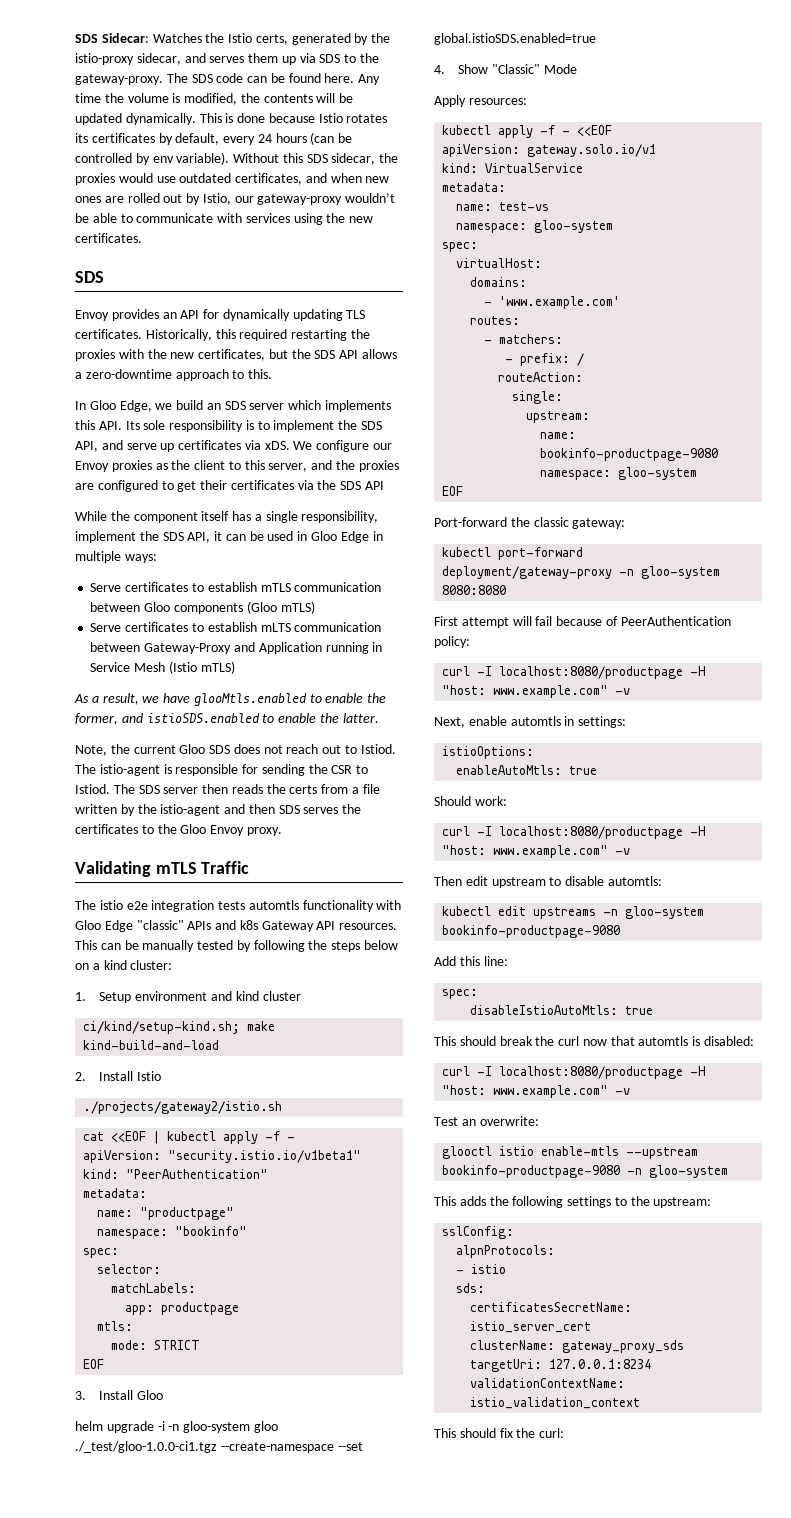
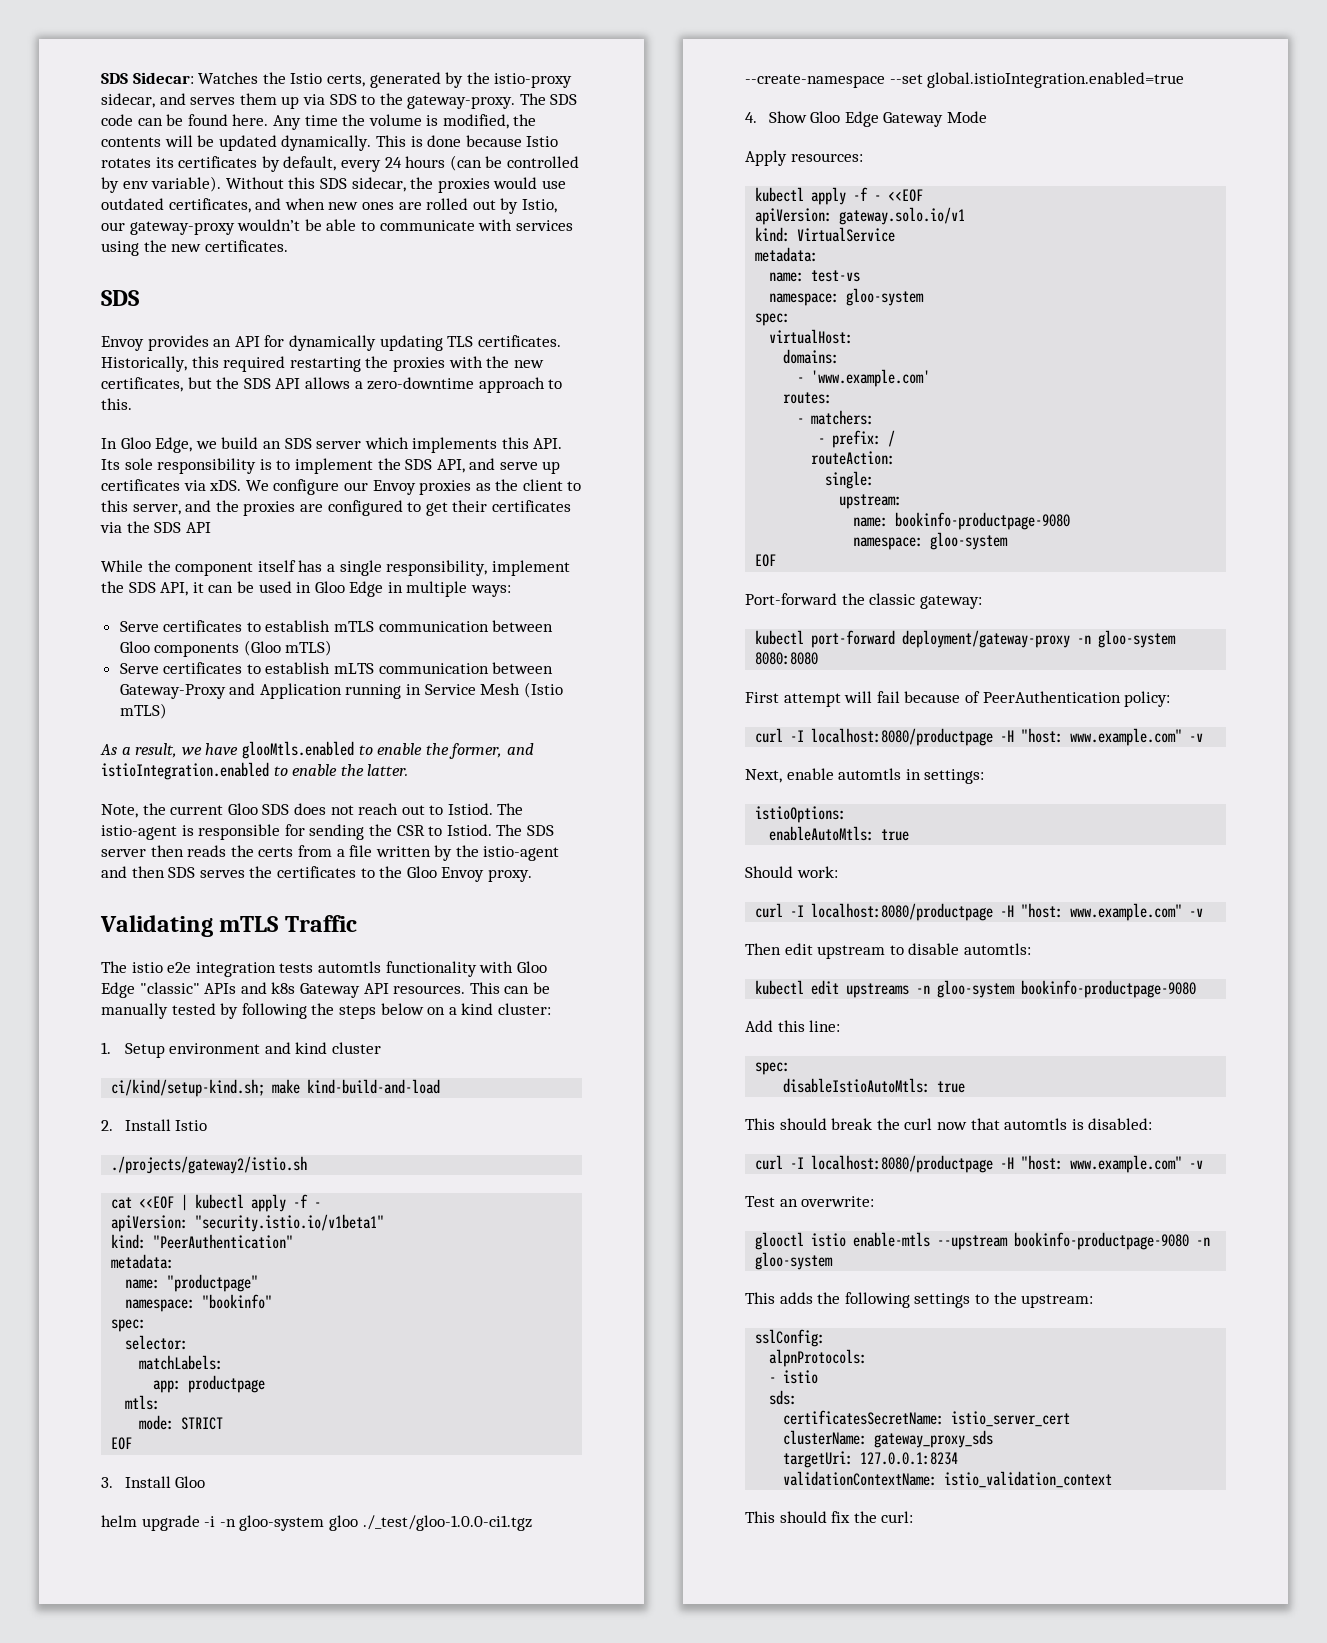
[146,713,260,723] istioSDS.enabled -> [101,762,269,780] istioIntegration.enabled
[434,33,596,45] global.istioSDS.enabled=true -> [927,72,1185,88] global.istioIntegration.enabled=true
[492,64,541,74] "Classic" -> [810,111,944,127] Gloo Edge Gateway

